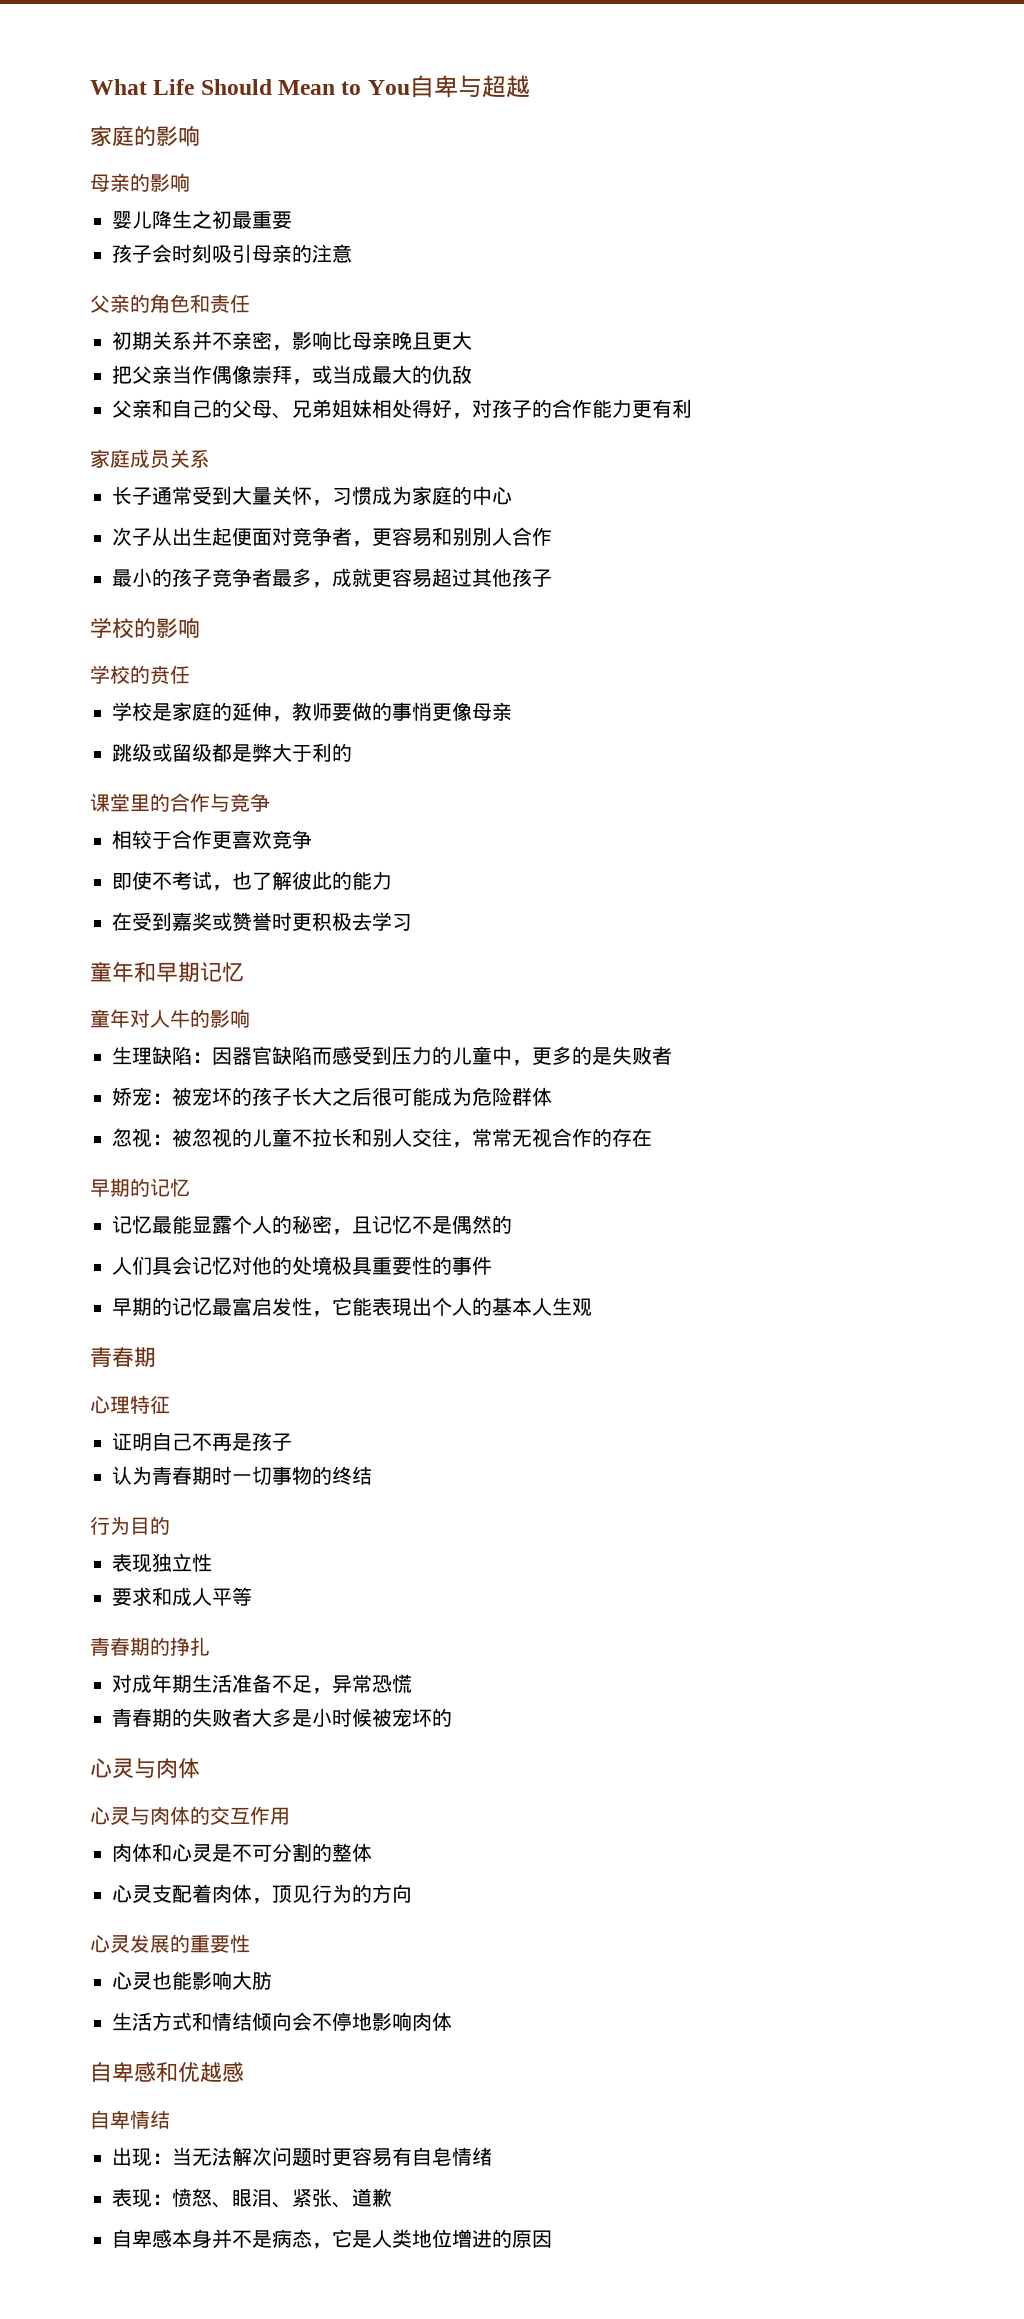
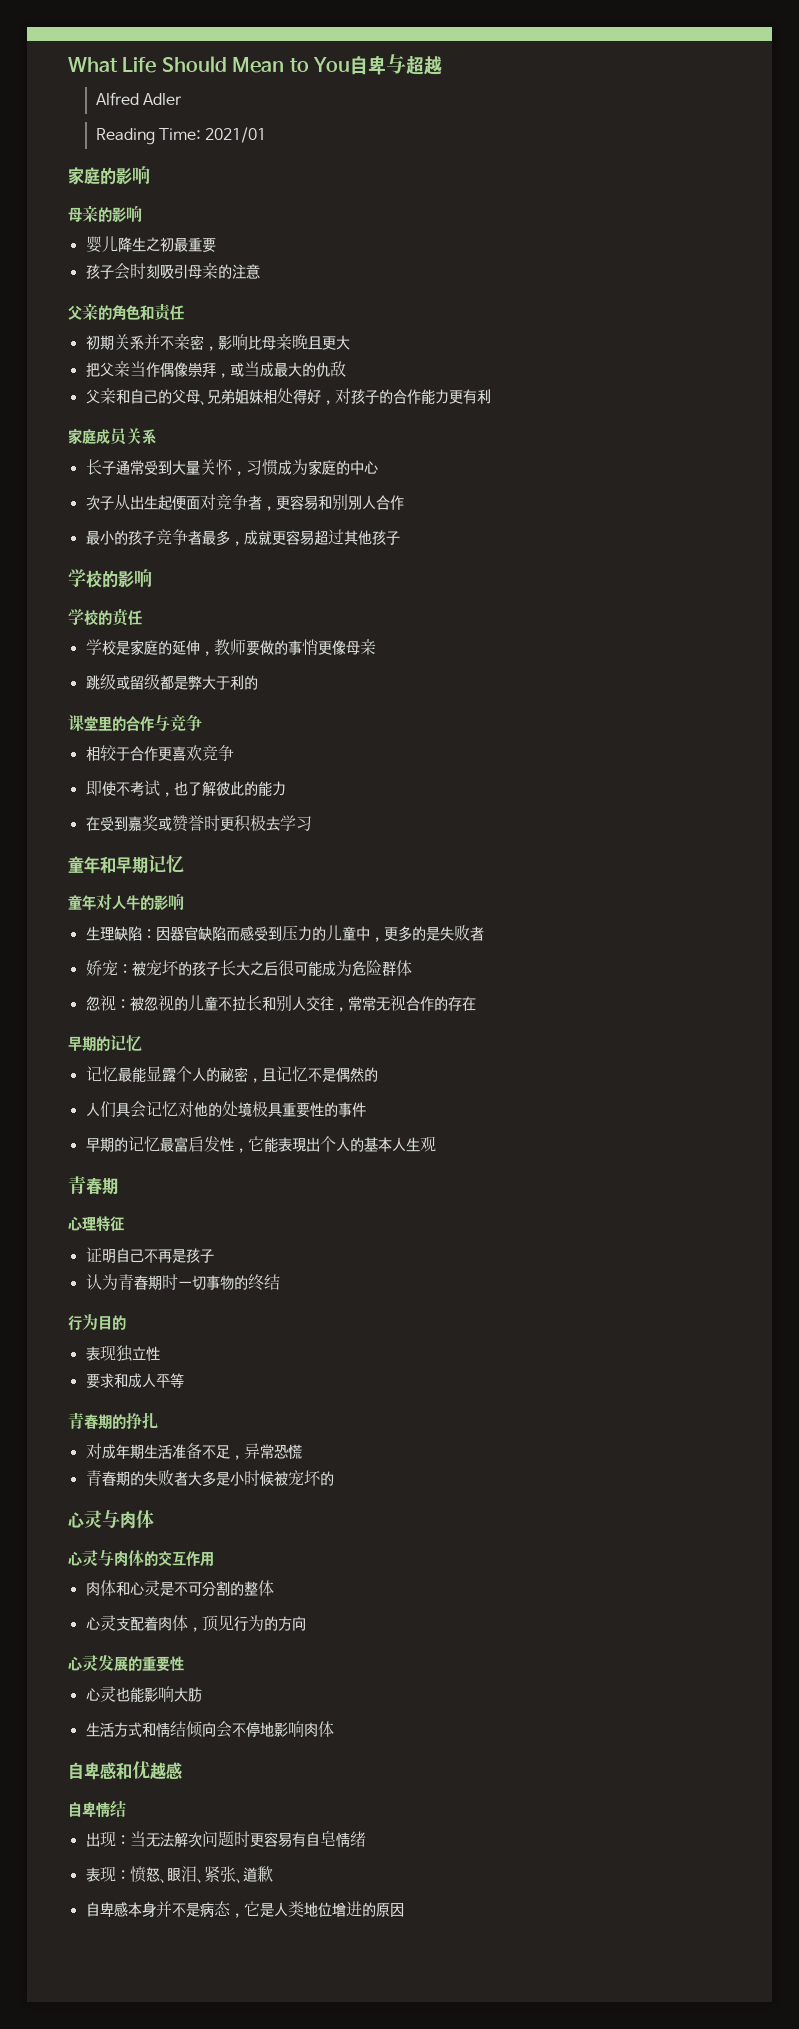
(530, 86) none -> [95,92,183,106] [95,127,267,145] // Alfred Adler // Reading Time: 2021/01

